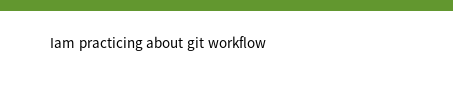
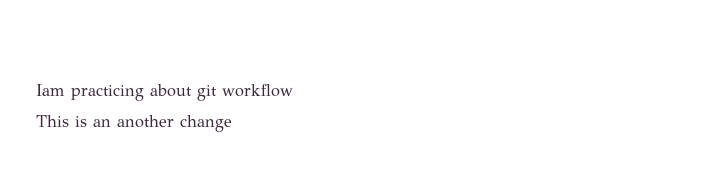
(266, 42) none -> [36,115,232,132] // This is an another change

